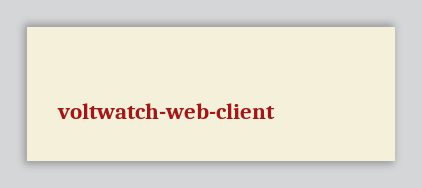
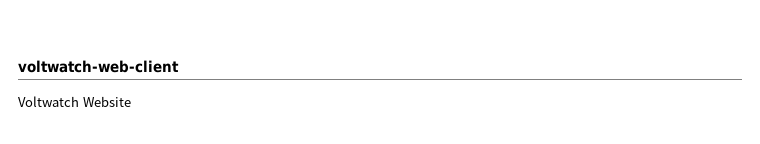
(275, 111) none -> [18,96,131,107] // Voltwatch Website

